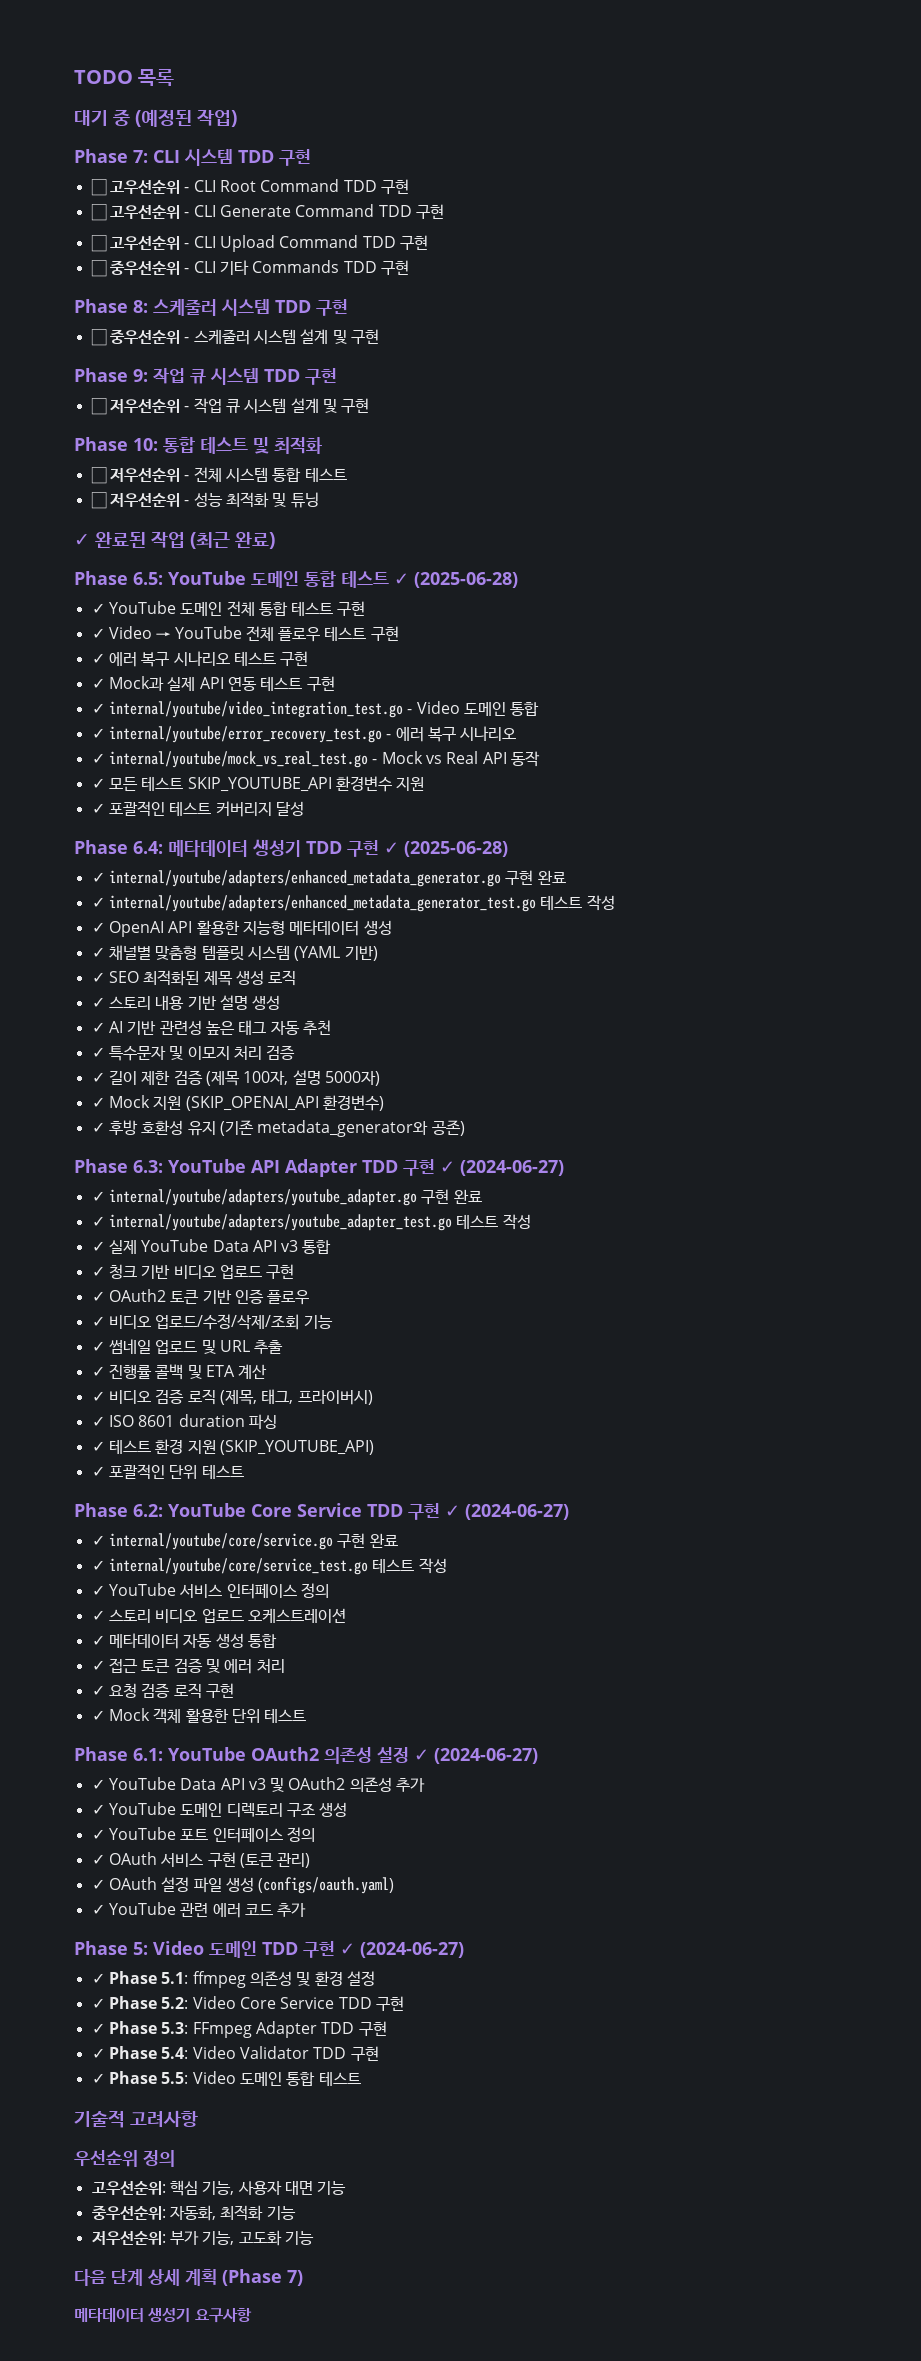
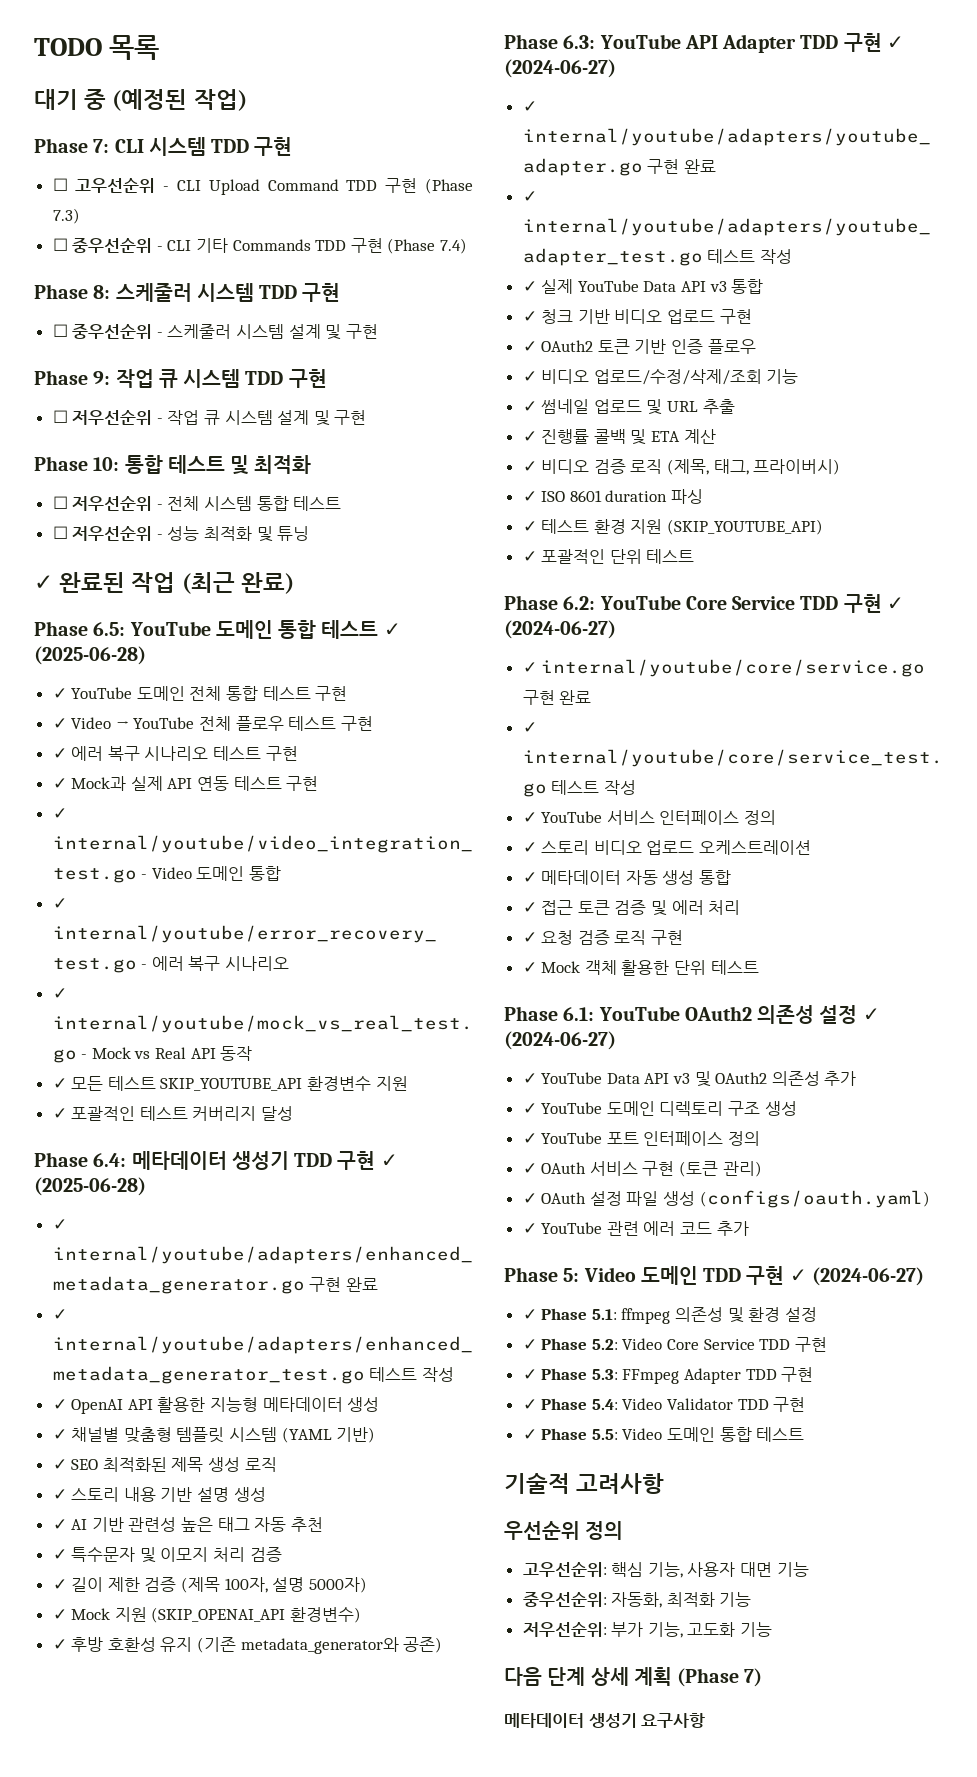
[90,179,409,196] [90,204,444,221] // ☐ 고우선순위 - CLI Root Command TDD 구현 // ☐ 고우선순위 - CLI Generate Command TDD 구현 -> (293, 146) none
(428, 242) none -> [425,178,474,194] [52,208,80,224] (Phase 7.3)
(409, 267) none -> [387,238,468,254] (Phase 7.4)

